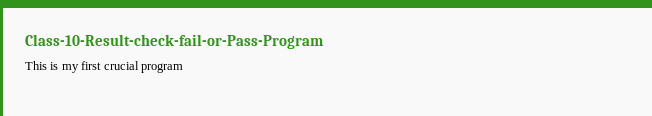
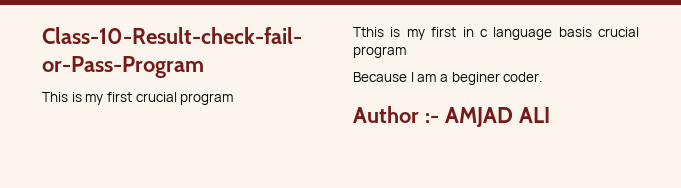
(183, 68) none -> [353,27,639,40] [353,46,406,58] [353,72,543,85] [353,106,550,127] // Tthis is my first in c language basis crucial program // Because I am a beginer coder. // Author :- AMJAD ALI

